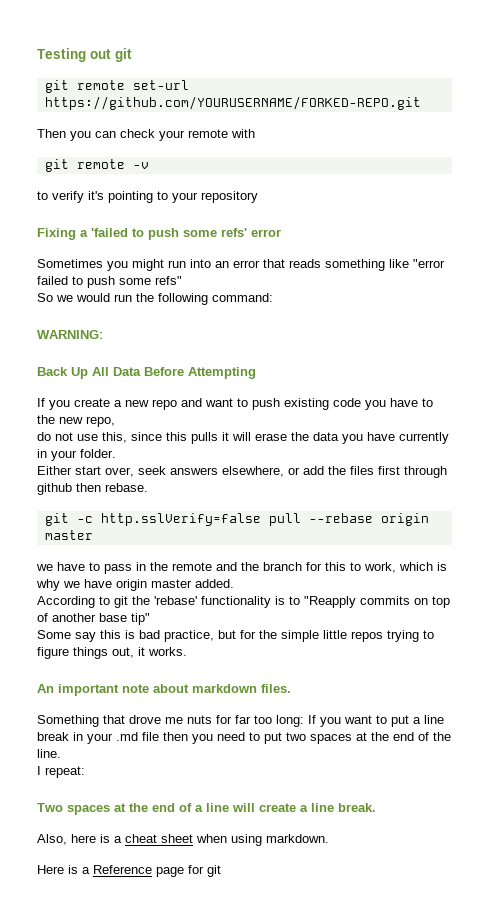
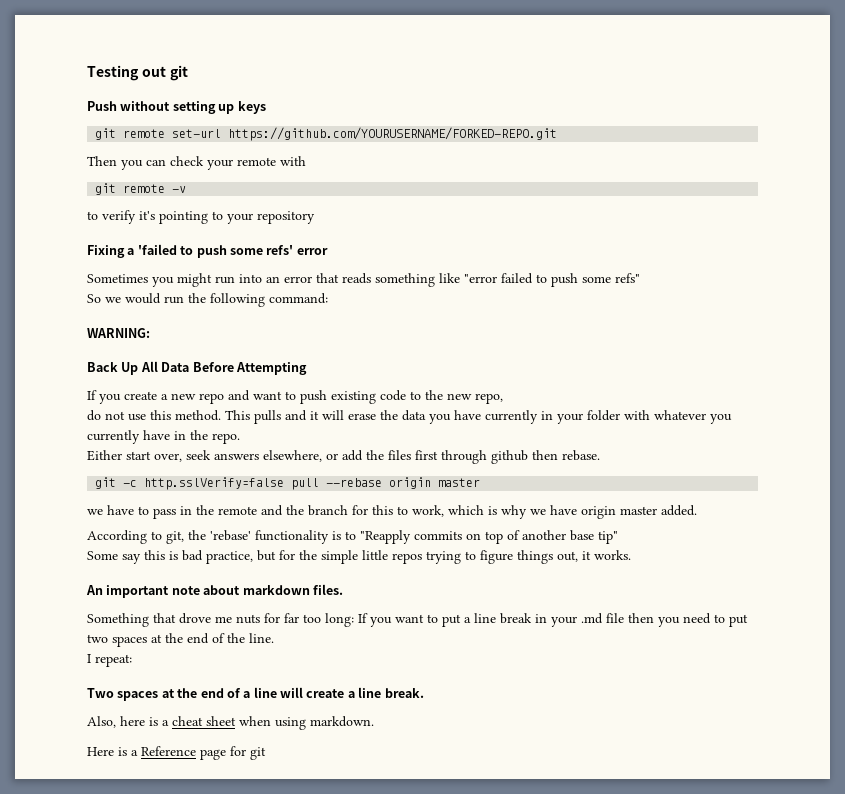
(132, 55) none -> [87,101,266,114] // Push without setting up keys
[365,398,418,410] you have -> (406, 395) none
[102,432,218,444] this, since this pulls -> [150,410,307,424] this method. This pulls and
[80,449,116,458] folder. -> [587,410,732,424] [87,430,240,444] folder with whatever you currently have in the repo.
[114,596,128,608] git -> [166,531,184,544] git,

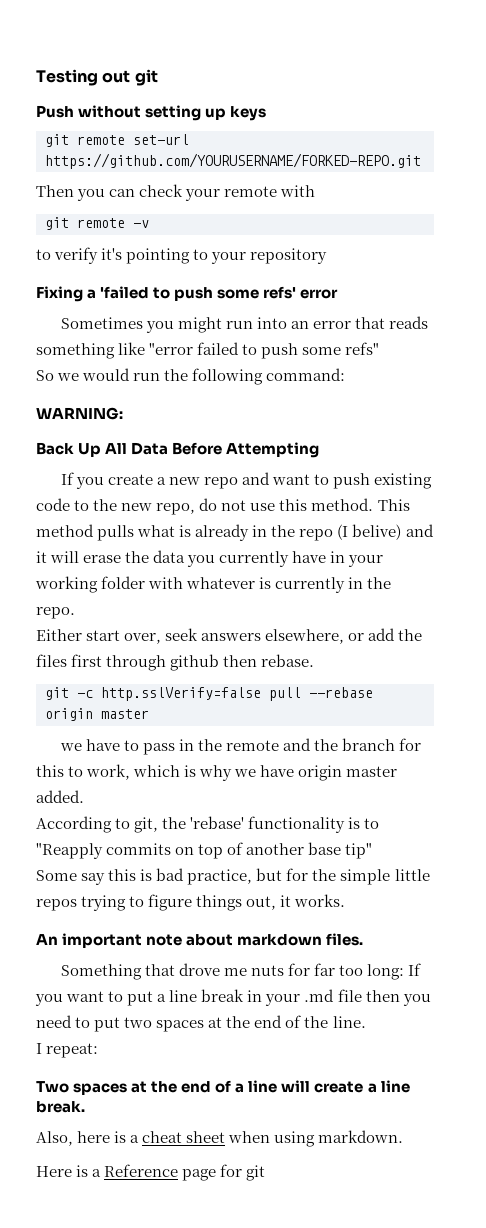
(503, 398) // -> (196, 509) none
[254,410,281,424] pulls -> [36,524,402,541] method pulls what is already in the repo (I belive)
[454,410,583,424] have currently in your -> [219,551,384,567] [35,576,98,593] currently have in your working
[710,414,732,424] [87,430,170,444] you currently have -> [259,577,346,593] is currently

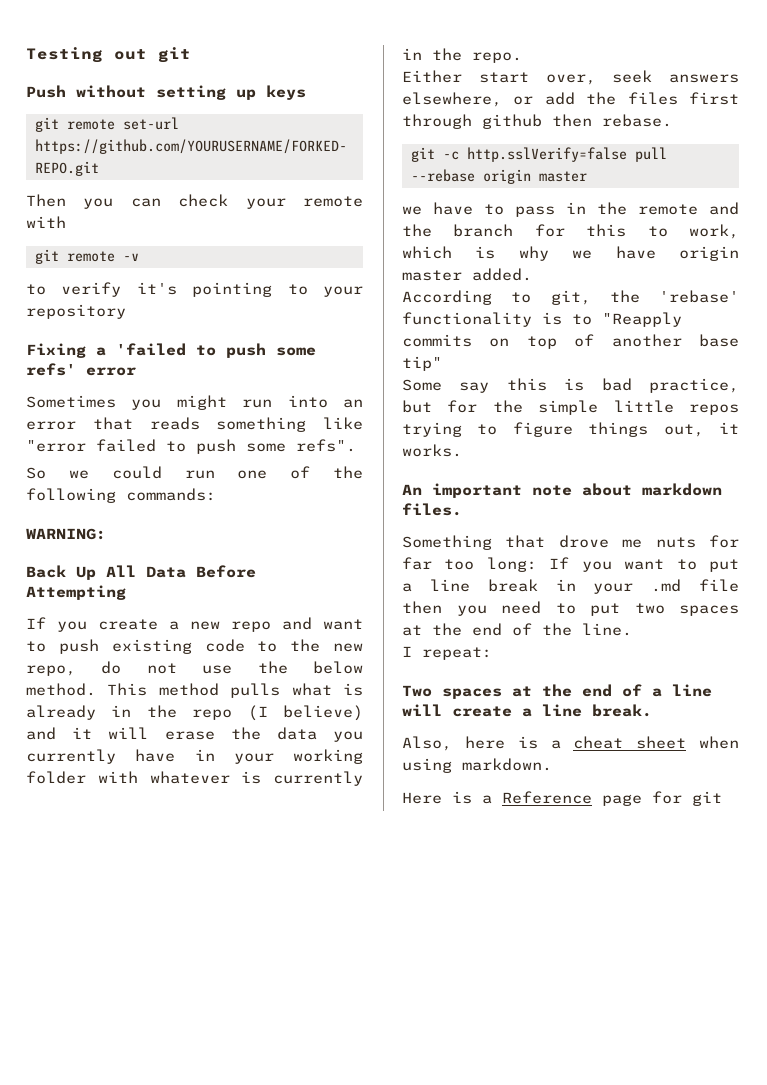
[345,342,380,355] refs" -> [296,439,356,452] refs".
[82,368,161,381] would run -> [111,466,311,479] could run one of
[266,368,346,381] command: -> [126,488,216,501] commands:
[279,499,308,511] this -> [257,661,363,674] the below
[352,524,402,540] belive) -> [283,705,363,721] believe)

